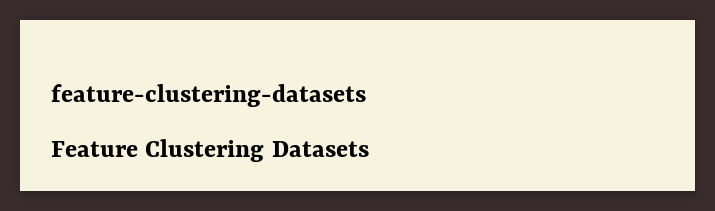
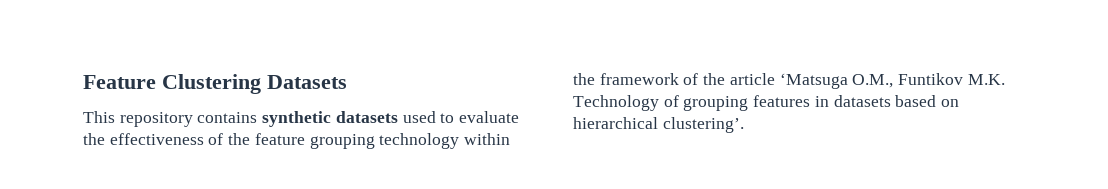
[51,84,366,107] feature-clustering-datasets // -> (83, 82) none
(369, 149) none -> [83,111,520,127] [83,133,511,149] [573,73,1005,89] [573,95,960,111] [573,117,744,133] // This repository contains synthetic datasets used to evaluate the effectiveness of the feature grouping technology within the framework of the article ‘Matsuga O.M., Funtikov M.K. Technology of grouping features in datasets based on hierarchical clustering’.

